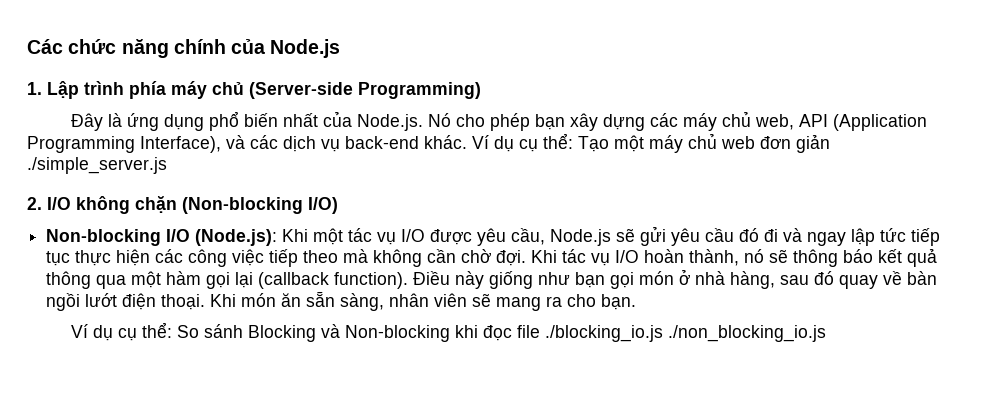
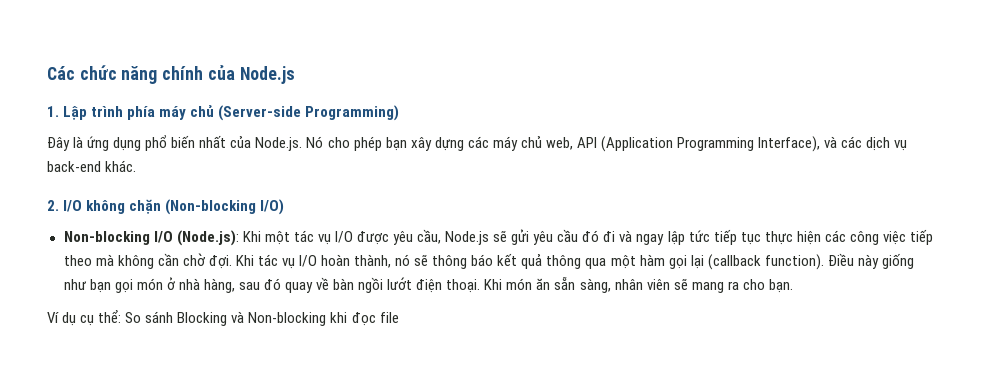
[472,133,830,153] [27,157,167,174] Ví dụ cụ thể: Tạo một máy chủ web đơn giản ./simple_server.js -> (137, 166) none
[544,325,826,342] ./blocking_io.js ./non_blocking_io.js -> (399, 317) none

